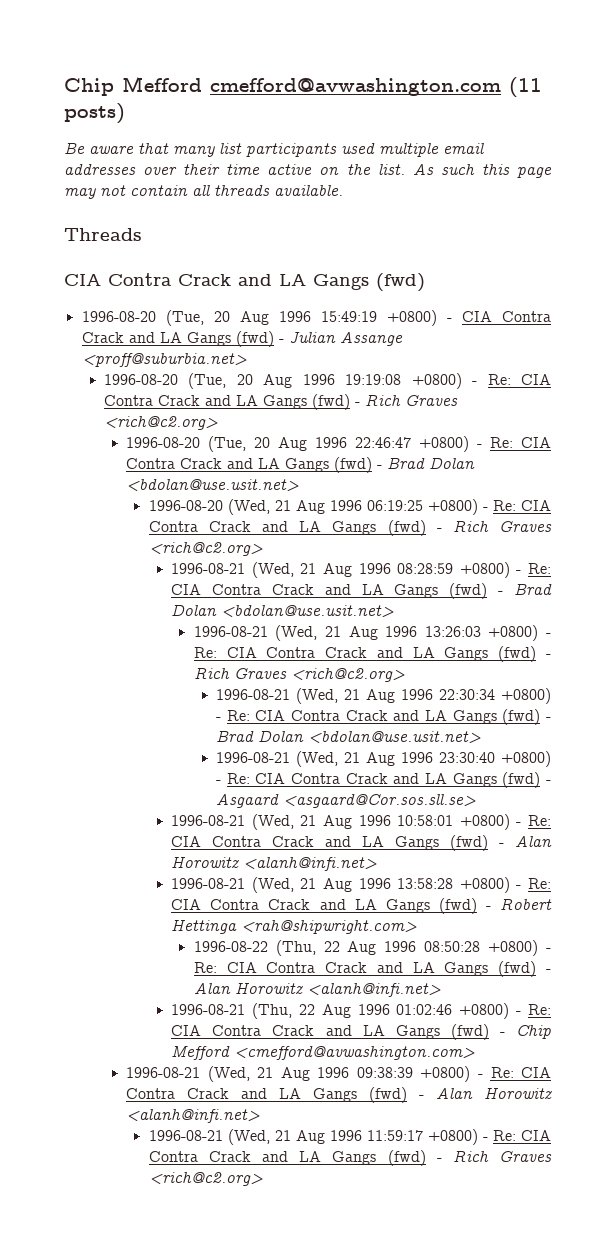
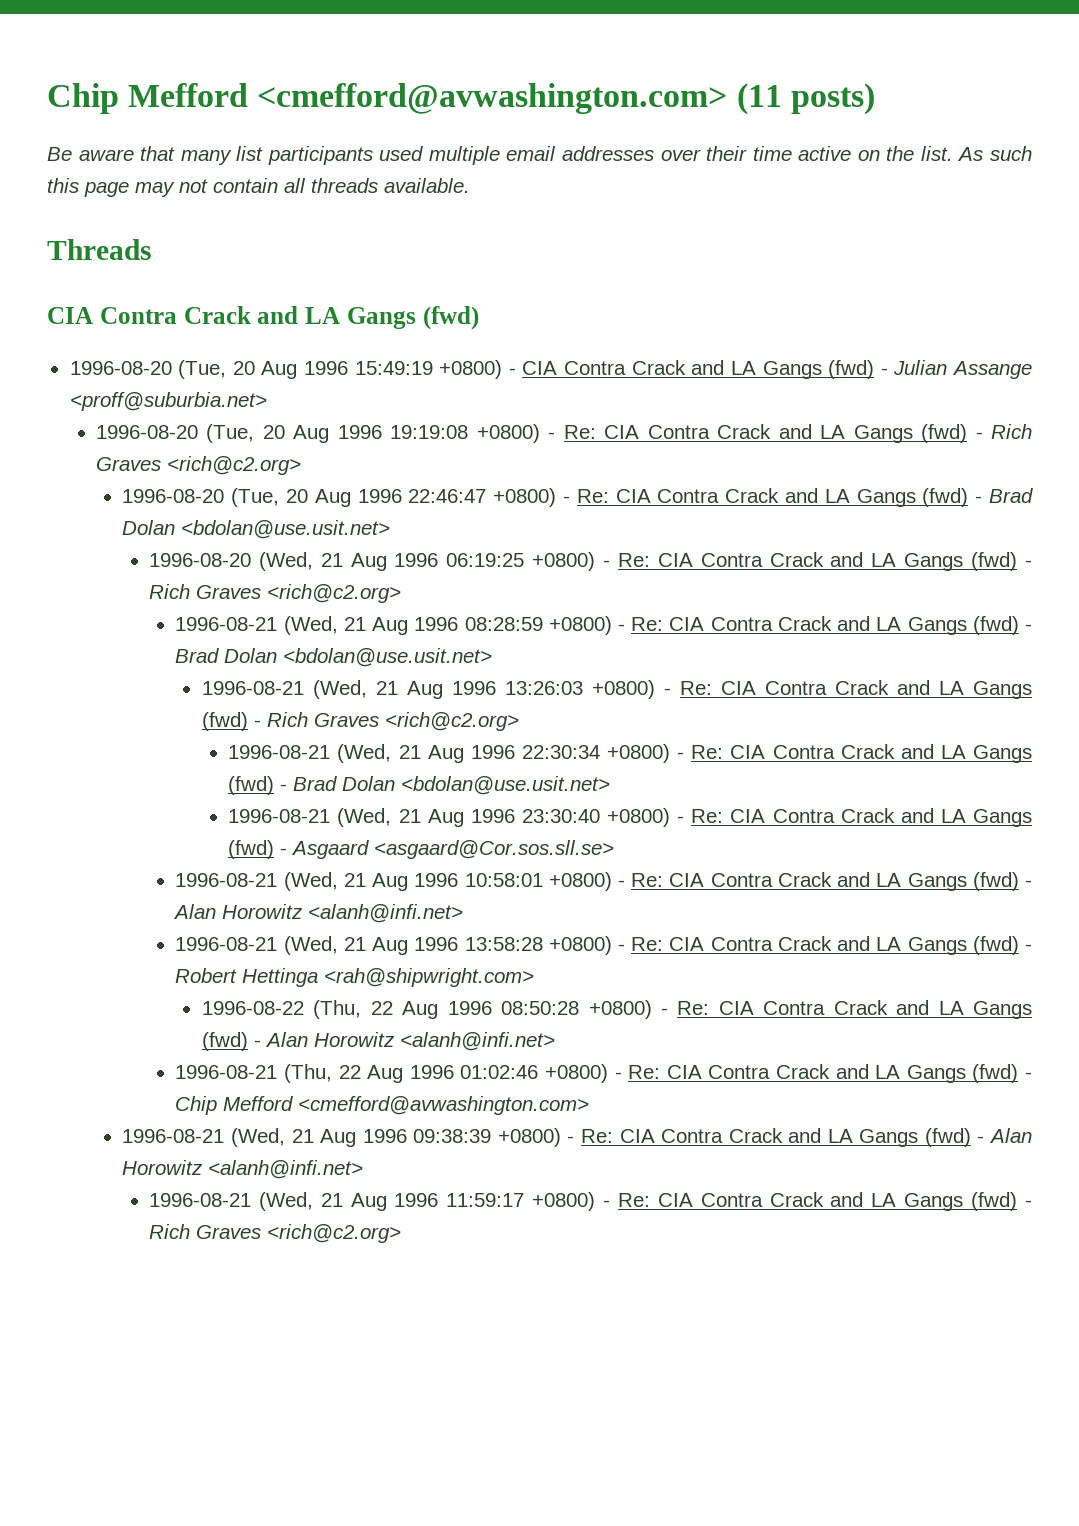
[64,76,501,96] Chip Mefford cmefford@avwashington.com -> [47,83,728,114] Chip Mefford <cmefford@avwashington.com>

